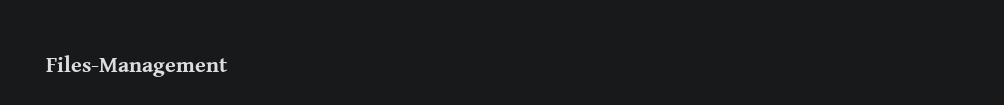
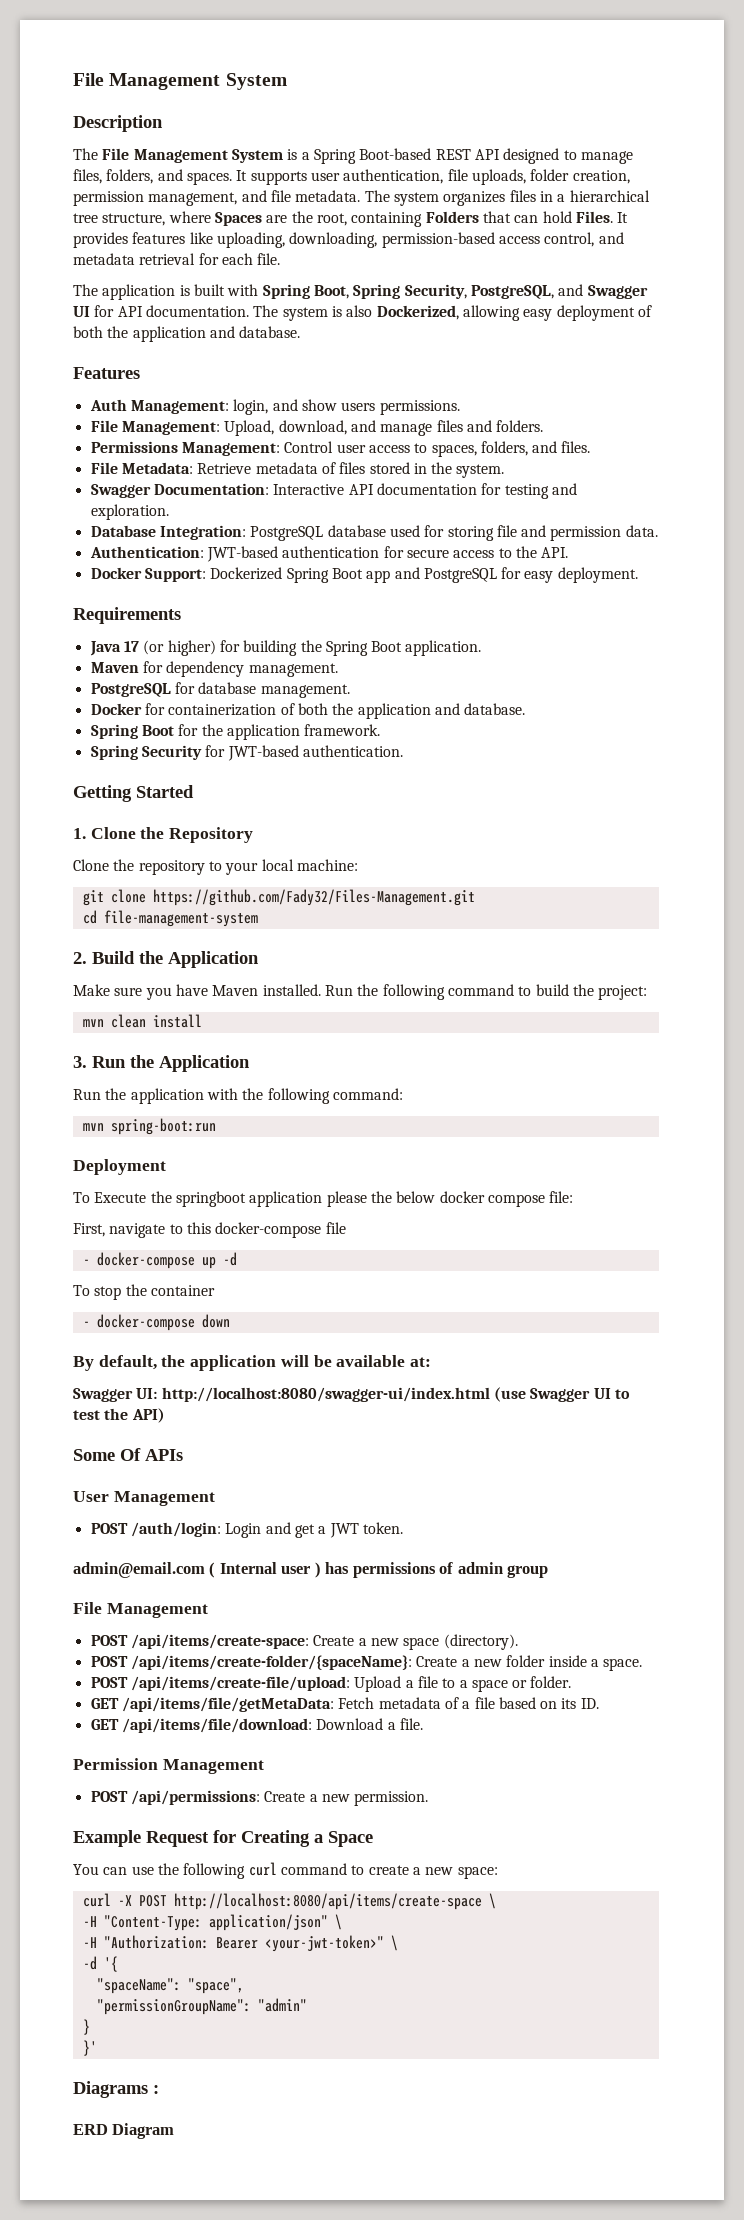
[46,55,228,77] Files-Management -> [73,73,287,90] [73,115,163,132] [73,148,633,164] [73,169,630,185] [73,190,650,206] [73,211,629,227] [73,232,624,248] [73,253,281,265] [73,284,648,300] [73,305,652,321] [73,326,301,342] [73,367,140,379] [89,399,460,415] [90,420,544,436] [90,441,591,457] [90,462,505,478] [90,483,577,499] [90,504,169,520] [90,525,658,541] [89,546,569,562] [90,567,638,583] [73,607,181,624] [89,640,482,656] [90,661,338,677] [90,682,350,698] [90,703,526,719] [90,724,381,740] [90,745,403,761] [73,785,194,802] [73,827,254,843] [73,859,358,875] [82,889,475,906] [82,910,258,927] [73,951,259,968] [73,984,648,1000] [82,1014,202,1028] [73,1055,250,1072] [73,1088,403,1104] [82,1118,216,1135] [73,1159,166,1175] [73,1191,574,1207] [73,1222,346,1238] [82,1252,237,1269] [73,1284,215,1300] [82,1314,230,1331] [73,1355,432,1371] [73,1387,630,1402] [73,1408,165,1423] [73,1448,183,1461] [73,1491,215,1506] [90,1522,403,1538] [73,1562,549,1578] [73,1602,208,1618] [90,1634,518,1650] [90,1655,643,1671] [90,1676,572,1692] [90,1697,599,1712] [90,1718,423,1733] [73,1758,264,1774] [90,1790,429,1806] [73,1830,373,1847] [73,1862,498,1879] [82,1893,496,1910] [82,1914,342,1931] [82,1935,398,1952] [82,1956,118,1972] [96,1978,244,1994] [96,1998,307,2015] [82,2019,90,2035] [82,2040,97,2056] [73,2081,159,2098] [73,2123,175,2139] File Management System // Description // The File Management System is a Spring Boot-based REST API designed to manage files, folders, and spaces. It supports user authentication, file uploads, folder creation, permission management, and file metadata. The system organizes files in a hierarchical tree structure, where Spaces are the root, containing Folders that can hold Files. It provides features like uploading, downloading, permission-based access control, and metadata retrieval for each file. // The application is built with Spring Boot, Spring Security, PostgreSQL, and Swagger UI for API documentation. The system is also Dockerized, allowing easy deployment of both the application and database. // Features // Auth Management: login, and show users permissions. // File Management: Upload, download, and manage files and folders. // Permissions Management: Control user access to spaces, folders, and files. // File Metadata: Retrieve metadata of files stored in the system. // Swagger Documentation: Interactive API documentation for testing and exploration. // Database Integration: PostgreSQL database used for storing file and permission data. // Authentication: JWT-based authentication for secure access to the API. // Docker Support: Dockerized Spring Boot app and PostgreSQL for easy deployment. // Requirements // Java 17 (or higher) for building the Spring Boot application. // Maven for dependency management. // PostgreSQL for database management. // Docker for containerization of both the application and database. // Spring Boot for the application framework. // Spring Security for JWT-based authentication. // Getting Started // 1. Clone the Repository // Clone the repository to your local machine: // git clone https://github.com/Fady32/Files-Management.git // cd file-management-system // 2. Build the Application // Make sure you have Maven installed. Run the following command to build the project: // mvn clean install // 3. Run the Application // Run the application with the following command: // mvn spring-boot:run // Deployment // To Execute the springboot application please the below docker compose file: // First, navigate to this docker-compose file // - docker-compose up -d // To stop the container // - docker-compose down // By default, the application will be available at: // Swagger UI: http://localhost:8080/swagger-ui/index.html (use Swagger UI to test the API) // Some Of APIs // User Management // POST /auth/login: Login and get a JWT token. // admin@email.com ( Internal user ) has permissions of admin group // File Management // POST /api/items/create-space: Create a new space (directory). // POST /api/items/create-folder/{spaceName}: Create a new folder inside a space. // POST /api/items/create-file/upload: Upload a file to a space or folder. // GET /api/items/file/getMetaData: Fetch metadata of a file based on its ID. // GET /api/items/file/download: Download a file. // Permission Management // POST /api/permissions: Create a new permission. // Example Request for Creating a Space // You can use the following curl command to create a new space: // curl -X POST http://localhost:8080/api/items/create-space \ // -H "Content-Type: application/json" \ // -H "Authorization: Bearer <your-jwt-token>" \ // -d '{ // "spaceName": "space", // "permissionGroupName": "admin" // } // }' // Diagrams : // ERD Diagram

